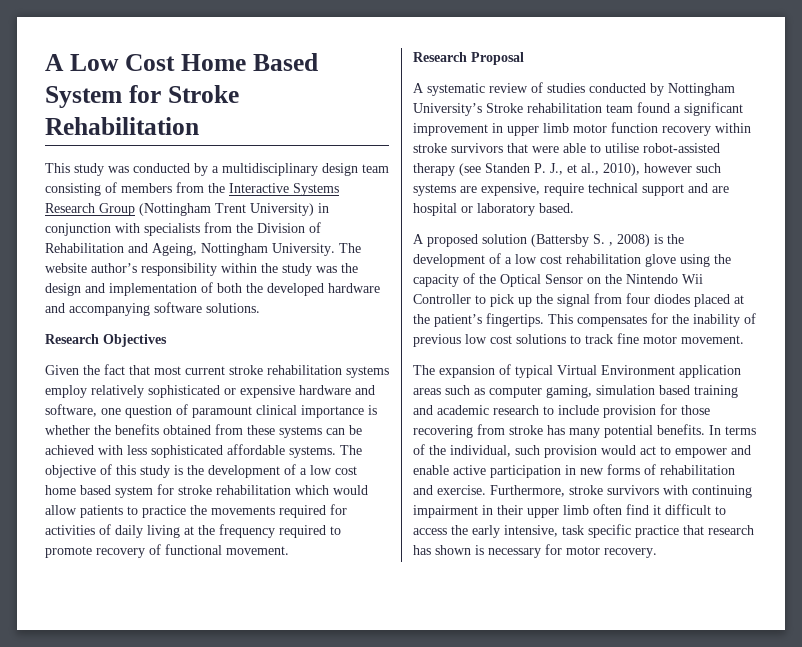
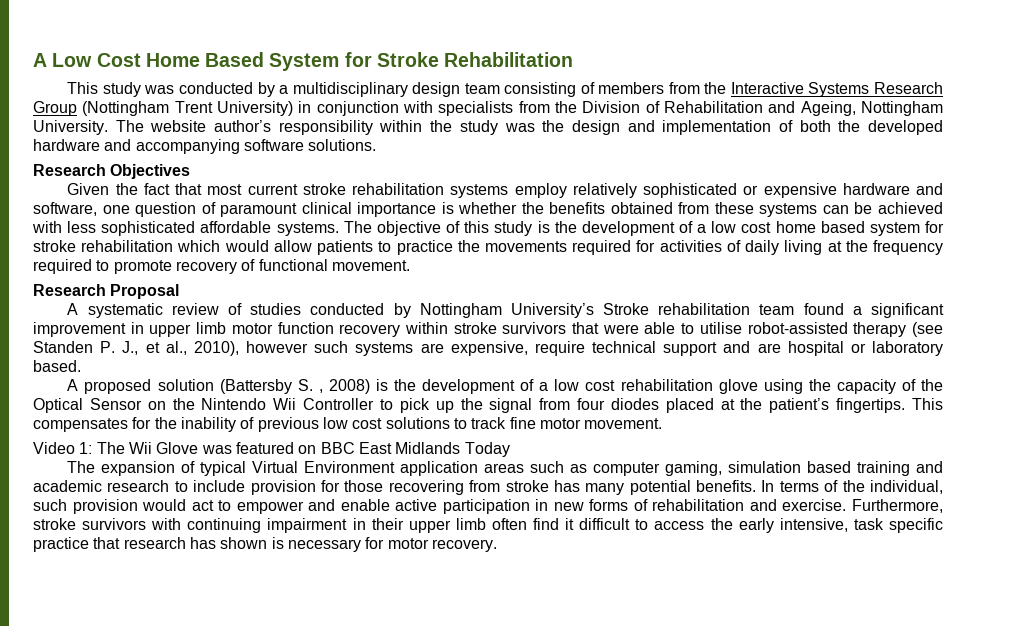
(744, 339) none -> [33,442,510,457] // Video 1: The Wii Glove was featured on BBC East Midlands Today

